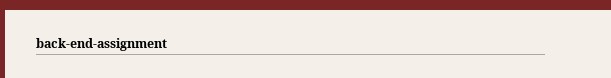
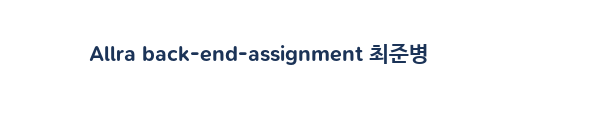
[36,38,167,51] back-end-assignment -> [89,43,429,65] Allra back-end-assignment 최준병

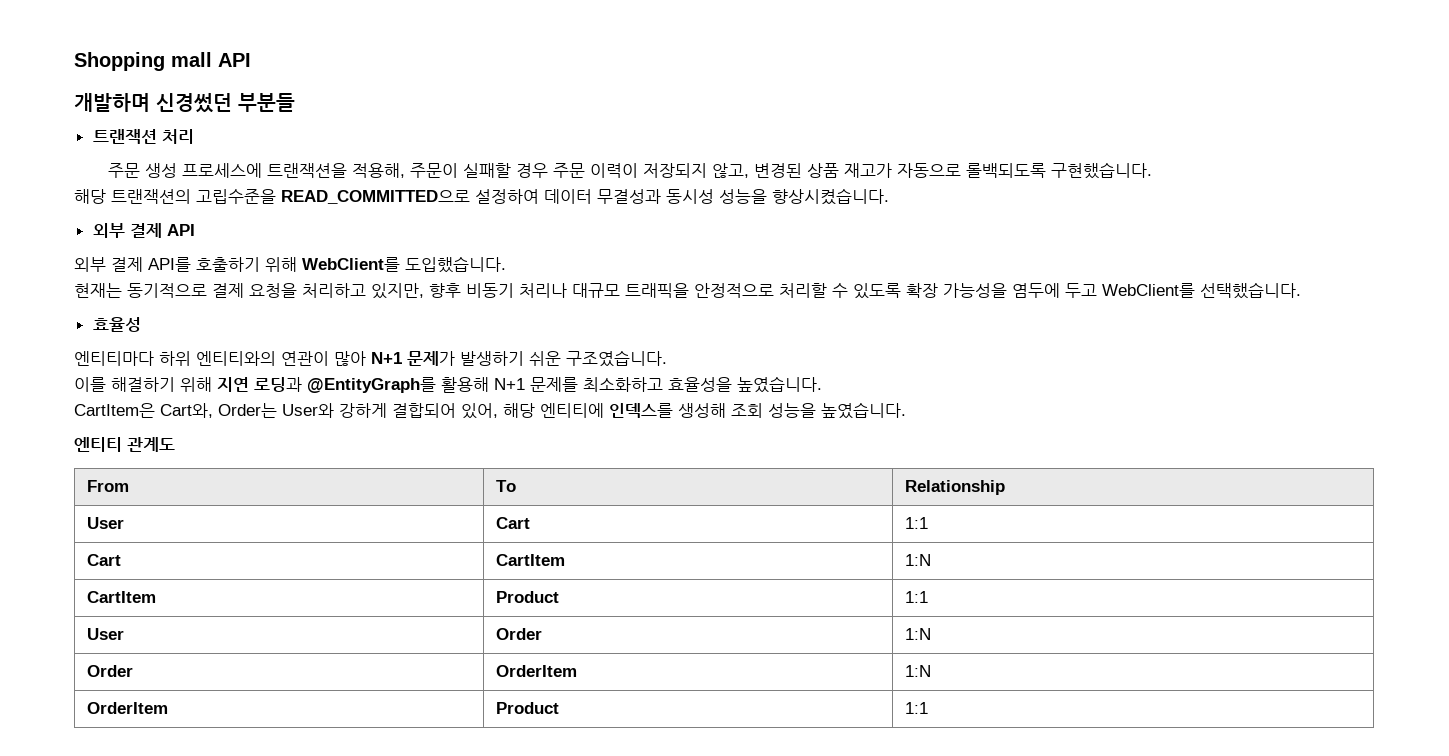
[89,43,429,65] Allra back-end-assignment 최준병 -> [74,52,251,71] [74,93,295,113] [92,129,194,144] [107,162,1152,179] [74,188,889,205] [92,223,195,238] [74,256,506,273] [74,282,1301,299] [92,317,141,332] [74,350,667,367] [74,376,822,393] [74,402,906,419] [74,437,175,452] [87,480,130,492] [496,480,517,492] [905,480,1006,495] [87,517,125,529] [496,517,531,529] [905,517,929,529] [87,554,122,566] [496,554,566,566] [905,554,932,566] [87,591,157,603] [496,591,560,603] [905,591,929,603] [87,628,125,640] [496,628,543,640] [905,628,932,640] [87,665,134,677] [496,665,578,677] [905,665,932,677] [87,702,169,714] [496,702,560,714] [905,702,929,714] Shopping mall API // 개발하며 신경썼던 부분들 // 트랜잭션 처리 // 주문 생성 프로세스에 트랜잭션을 적용해, 주문이 실패할 경우 주문 이력이 저장되지 않고, 변경된 상품 재고가 자동으로 롤백되도록 구현했습니다. // 해당 트랜잭션의 고립수준을 READ_COMMITTED으로 설정하여 데이터 무결성과 동시성 성능을 향상시켰습니다. // 외부 결제 API // 외부 결제 API를 호출하기 위해 WebClient를 도입했습니다. // 현재는 동기적으로 결제 요청을 처리하고 있지만, 향후 비동기 처리나 대규모 트래픽을 안정적으로 처리할 수 있도록 확장 가능성을 염두에 두고 WebClient를 선택했습니다. // 효율성 // 엔티티마다 하위 엔티티와의 연관이 많아 N+1 문제가 발생하기 쉬운 구조였습니다. // 이를 해결하기 위해 지연 로딩과 @EntityGraph를 활용해 N+1 문제를 최소화하고 효율성을 높였습니다. // CartItem은 Cart와, Order는 User와 강하게 결합되어 있어, 해당 엔티티에 인덱스를 생성해 조회 성능을 높였습니다. // 엔티티 관계도 // From | To | Relationship // User | Cart | 1:1 // Cart | CartItem | 1:N // CartItem | Product | 1:1 // User | Order | 1:N // Order | OrderItem | 1:N // OrderItem | Product | 1:1

